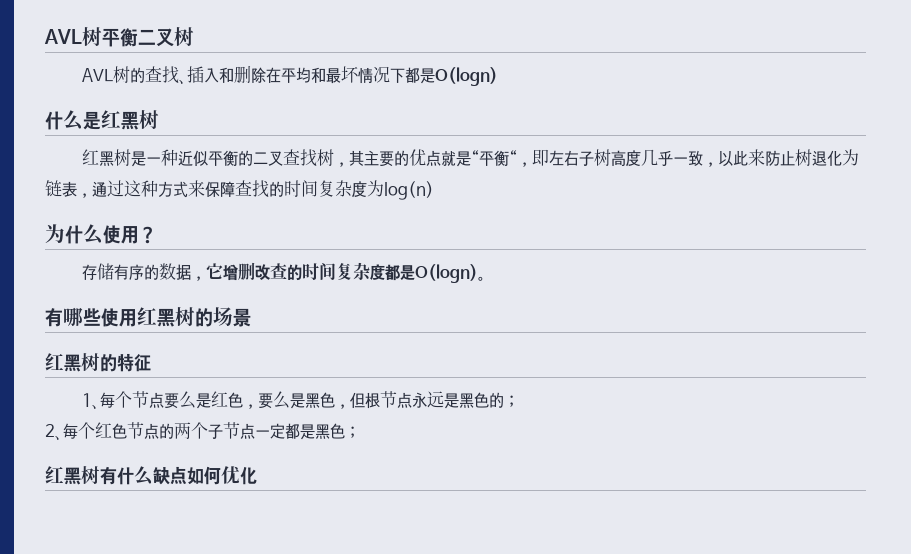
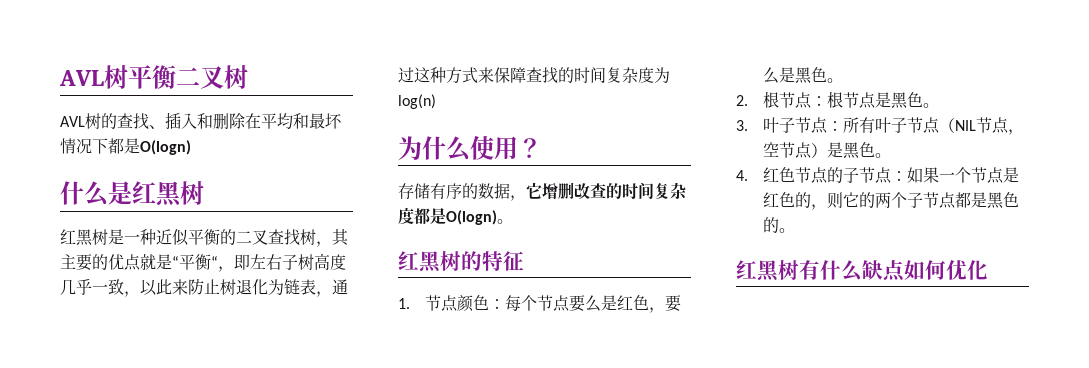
[45,307,251,327] // 有哪些使用红黑树的场景 -> (513, 221) none
[82,393,101,410] 1、 -> [398,295,505,312] 1.节点颜色：
[335,391,520,409] [45,422,159,441] ，但根节点永远是黑色的； // 2、每个红色节点 -> [826,78,843,83] [736,91,939,109] [736,117,1024,135] [762,142,891,159] [736,167,1019,184] [762,192,859,210] 。 // 2.根节点：根节点是黑色。 // 3.叶子节点：所有叶子节点（NIL节点，空节点）是黑色。 // 4.红色节点的子节点：如果一个节点是红色的，则它
[255,423,285,439] 一定 -> (956, 200) none
[345,426,360,438] ； -> [762,217,795,233] 的。

